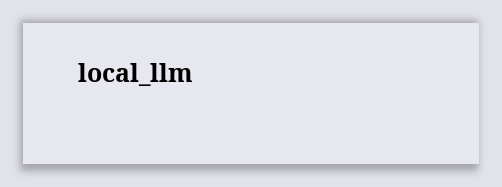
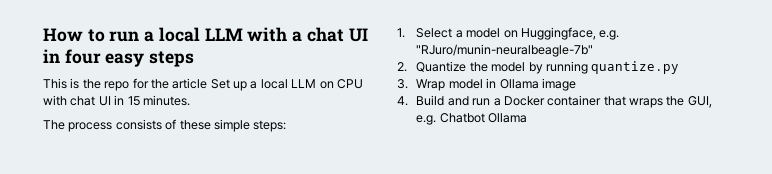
[78,63,193,86] local_llm -> [43,27,368,42] [43,49,195,67] [43,78,363,91] [43,95,190,106] [43,119,287,132] [397,27,620,40] [416,44,594,57] [397,61,680,74] [397,78,576,91] [397,95,712,108] [416,113,528,125] How to run a local LLM with a chat UI in four easy steps // This is the repo for the article Set up a local LLM on CPU with chat UI in 15 minutes. // The process consists of these simple steps: // 1. Select a model on Huggingface, e.g. "RJuro/munin-neuralbeagle-7b" // 2. Quantize the model by running quantize.py // 3. Wrap model in Ollama image // 4. Build and run a Docker container that wraps the GUI, e.g. Chatbot Ollama

